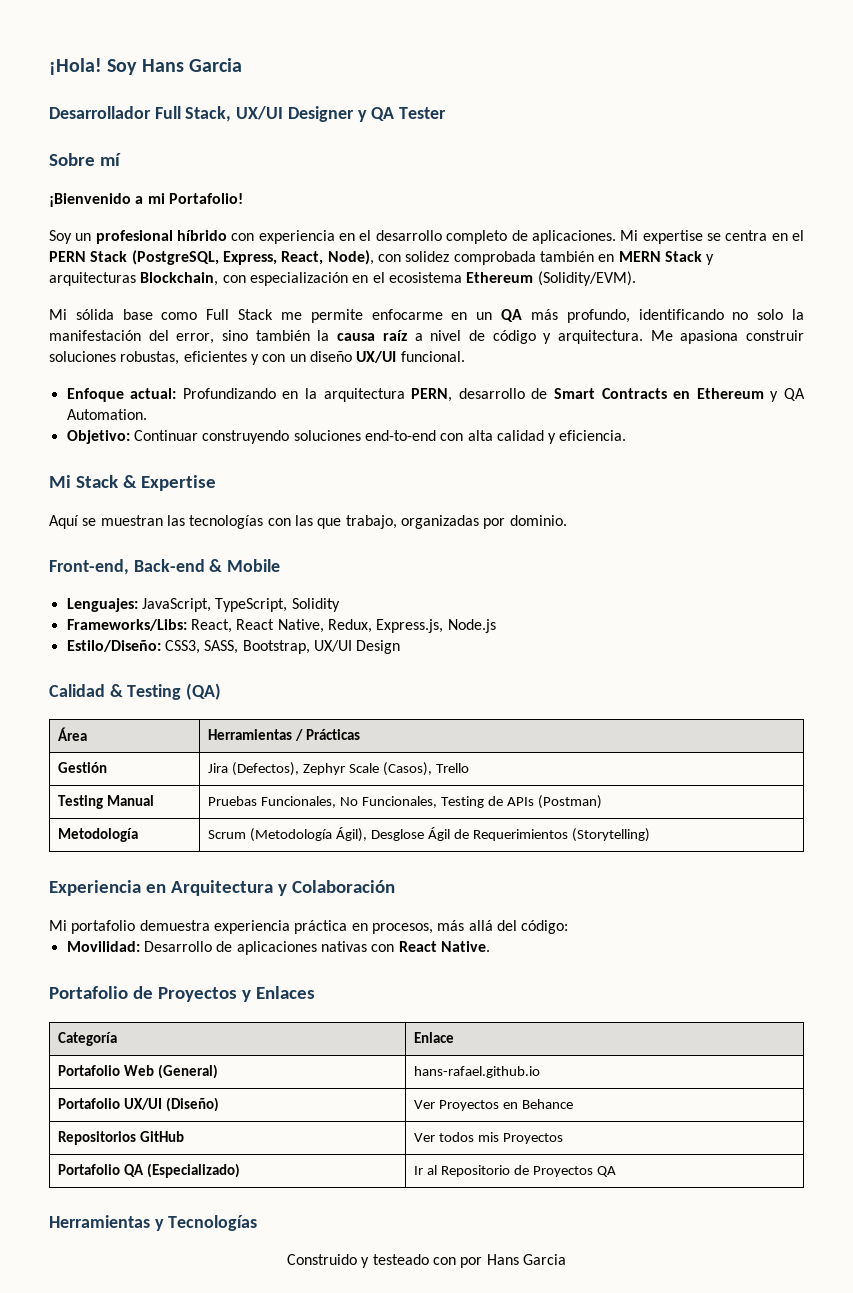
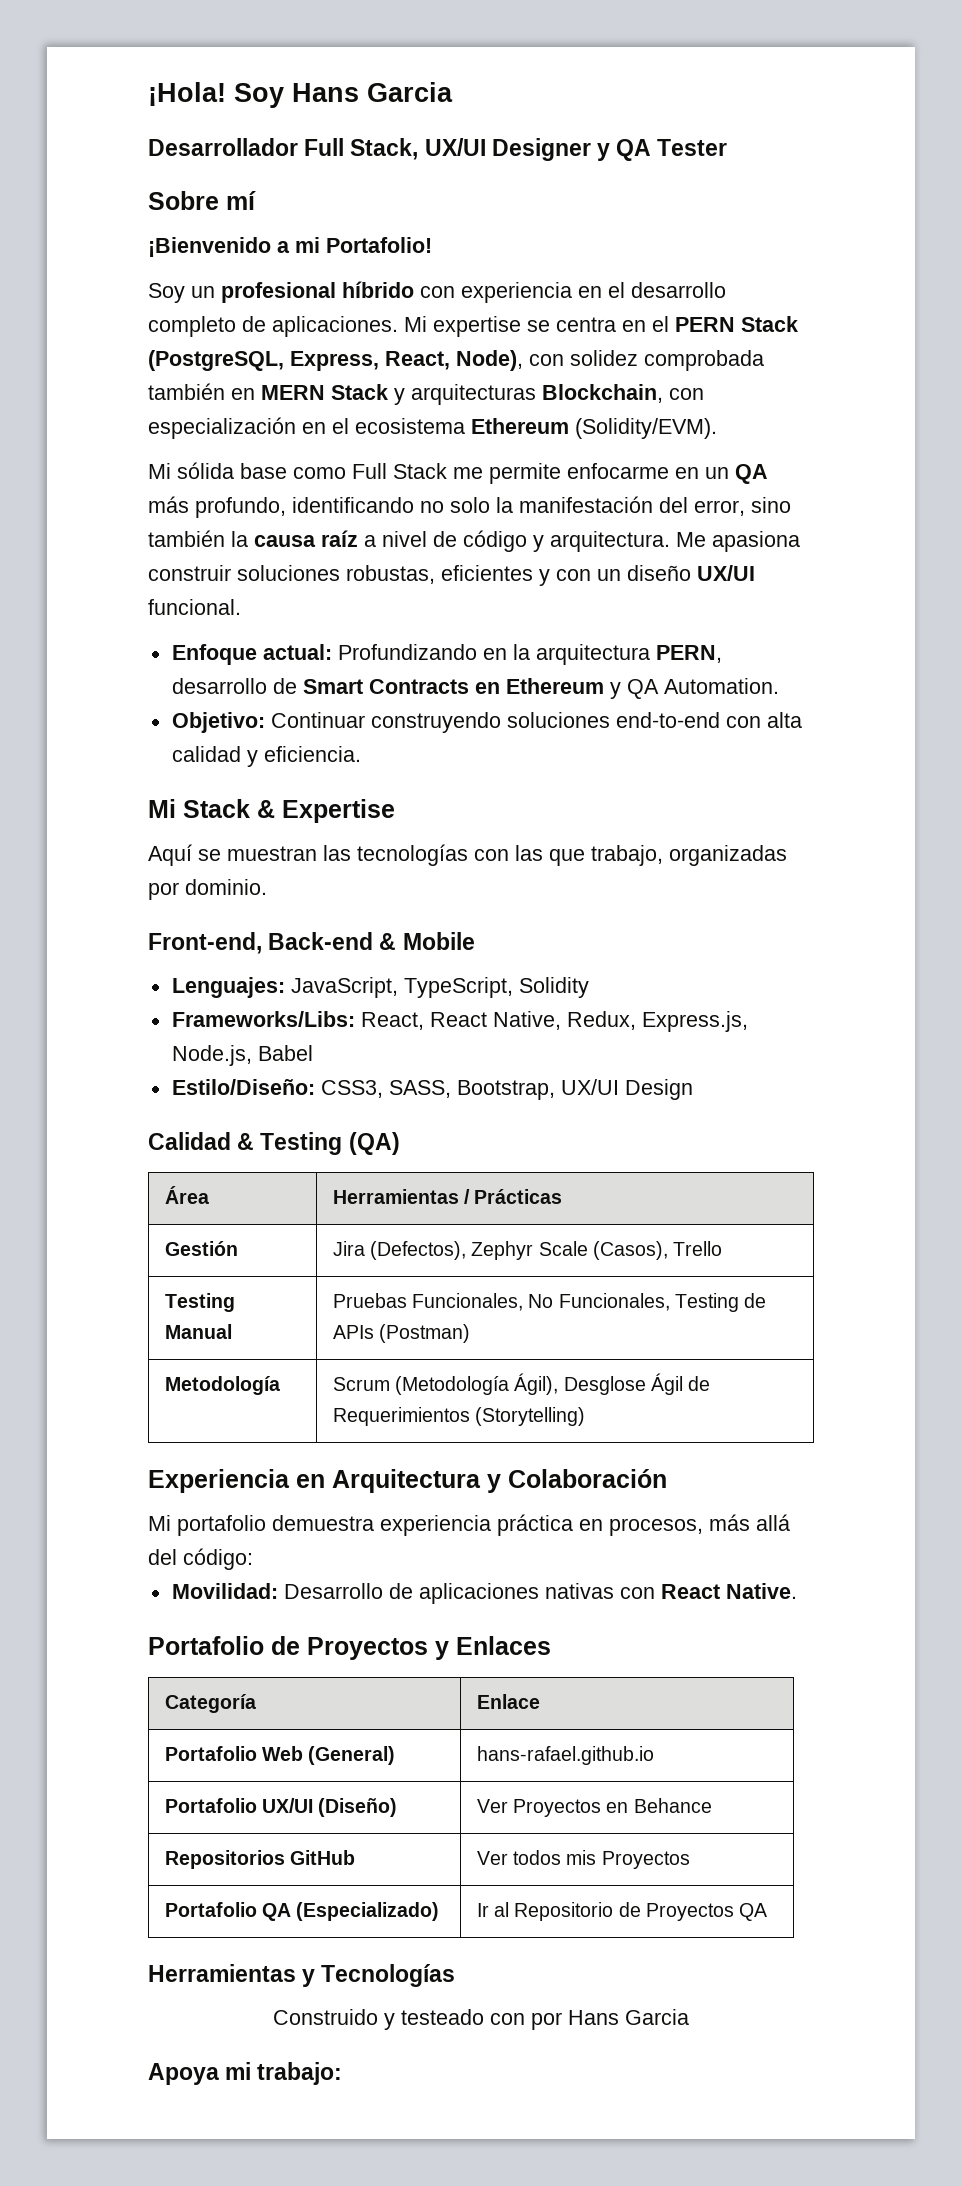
[447,619,496,633] Node.js -> [171,1045,313,1066] Node.js, Babel
(566, 1259) none -> [148,2062,343,2085] // Apoya mi trabajo:

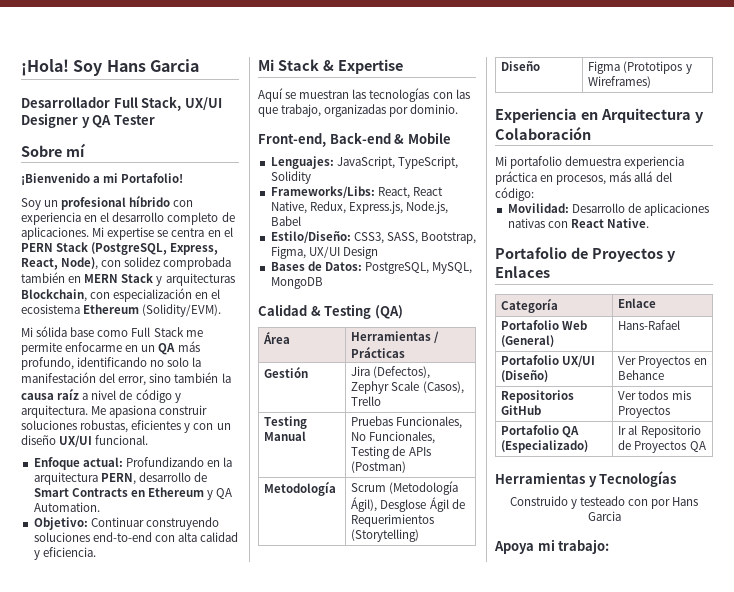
(555, 1090) none -> [270,246,306,259] Figma,
(693, 1089) none -> [270,261,473,274] [270,277,323,289] // Bases de Datos: PostgreSQL, MySQL, MongoDB
(586, 1416) none -> [501,61,541,71] [588,61,692,74] [588,76,652,88] // Diseño | Figma (Prototipos y Wireframes)
[476,1746,654,1765] hans-rafael.github.io -> [618,320,681,330] Hans-Rafael

